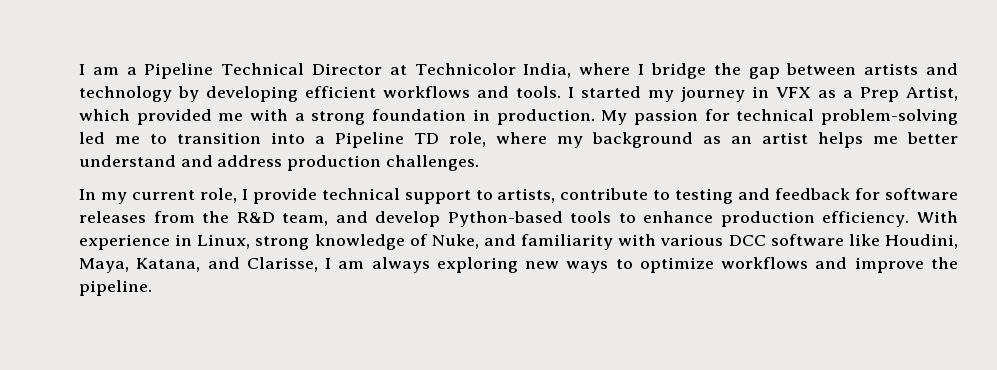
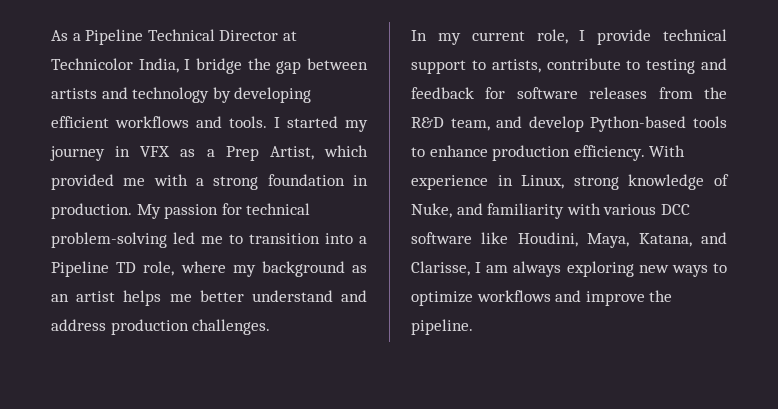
[79,64,119,75] I am -> [51,30,68,41] As
[579,63,631,75] where -> (179, 65) none

